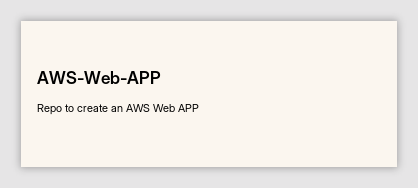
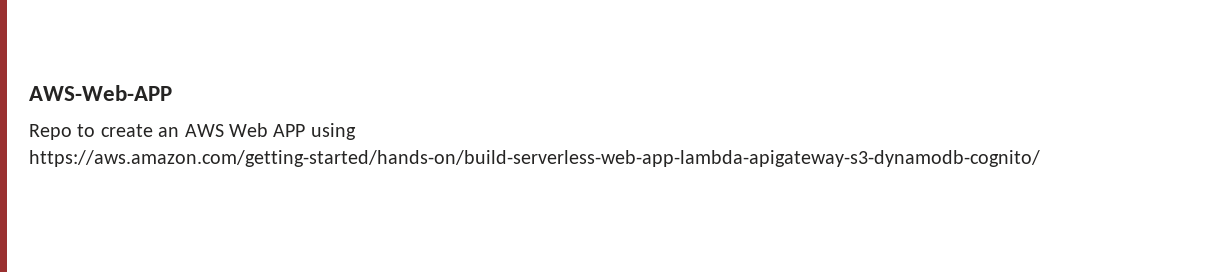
(199, 108) none -> [310,123,356,140] [29,150,1040,167] using https://aws.amazon.com/getting-started/hands-on/build-serverless-web-app-lambda-apigateway-s3-dynamodb-cognito/

